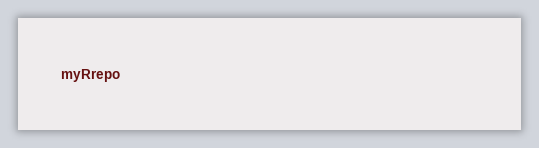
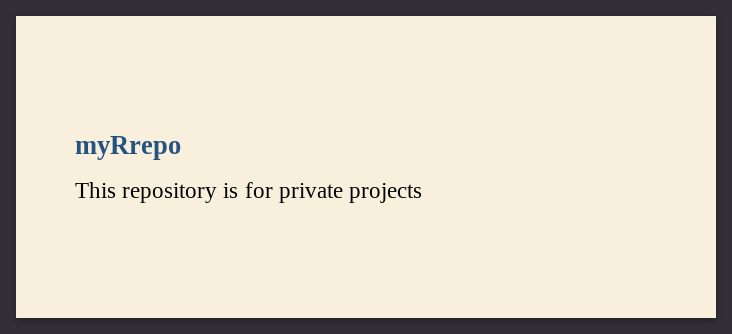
(120, 75) none -> [75,182,423,203] // This repository is for private projects

